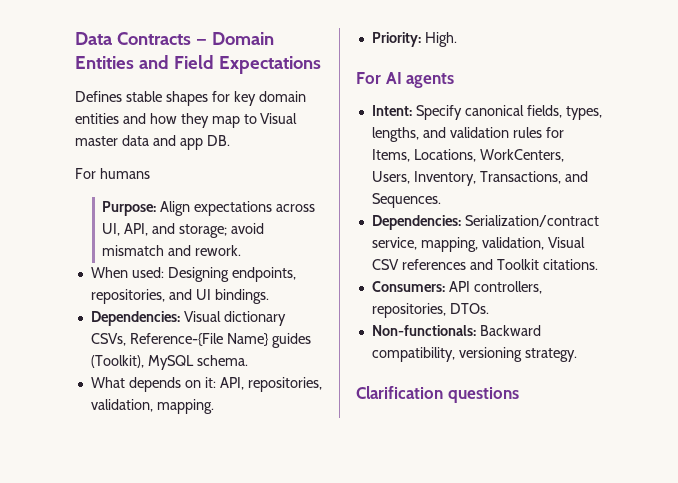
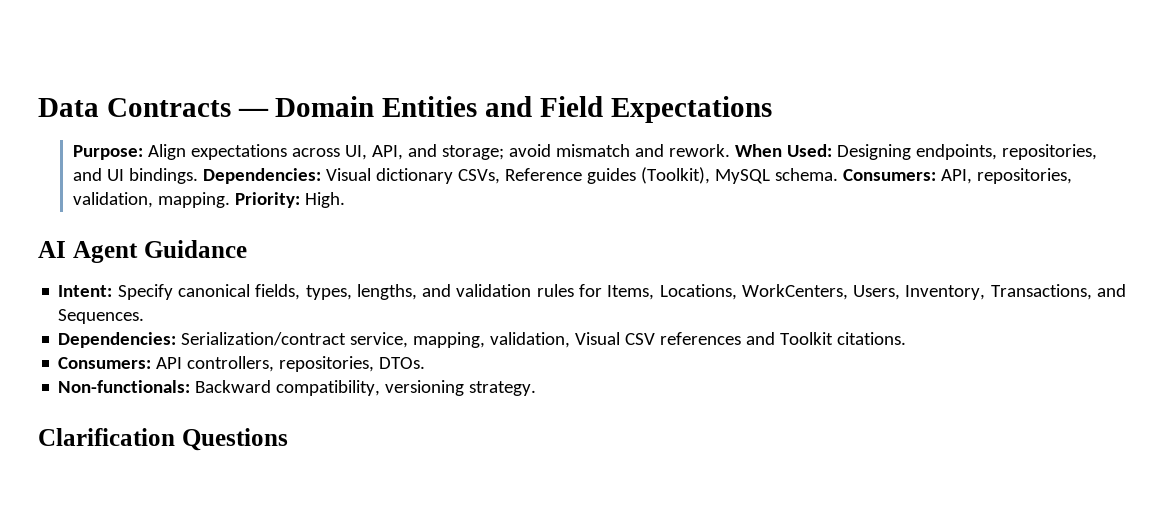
[75,91,306,106] [75,113,298,128] [75,135,230,150] [75,168,150,179] // Defines stable shapes for key domain entities and how they map to Visual master data and app DB. // For humans -> (772, 109) none
[90,267,164,278] // When used: -> [734,144,832,157] When Used:
(269, 296) // -> (198, 176) none
[129,333,269,346] Reference-{File Name} -> [504,168,582,181] Reference
[90,377,216,392] // What depends on it: -> [842,169,936,181] Consumers:
(214, 406) // -> (230, 200) none
[356,72,455,88] For AI agents -> [38,240,247,263] AI Agent Guidance
[447,387,519,403] questions -> [181,428,288,451] Questions

